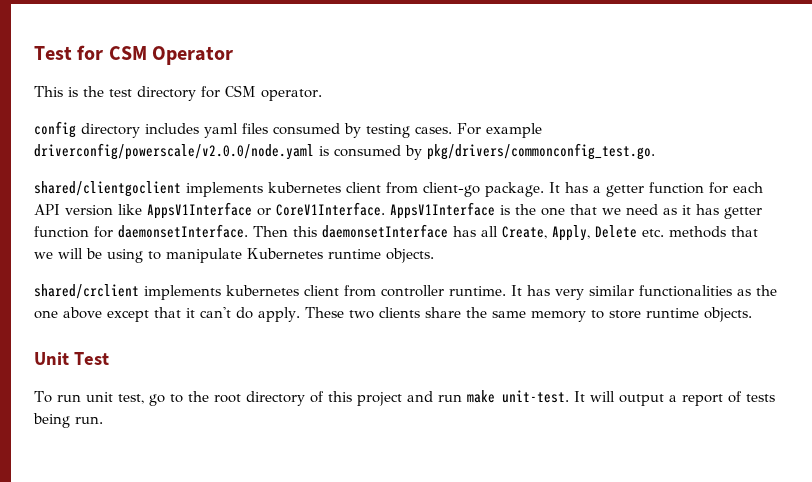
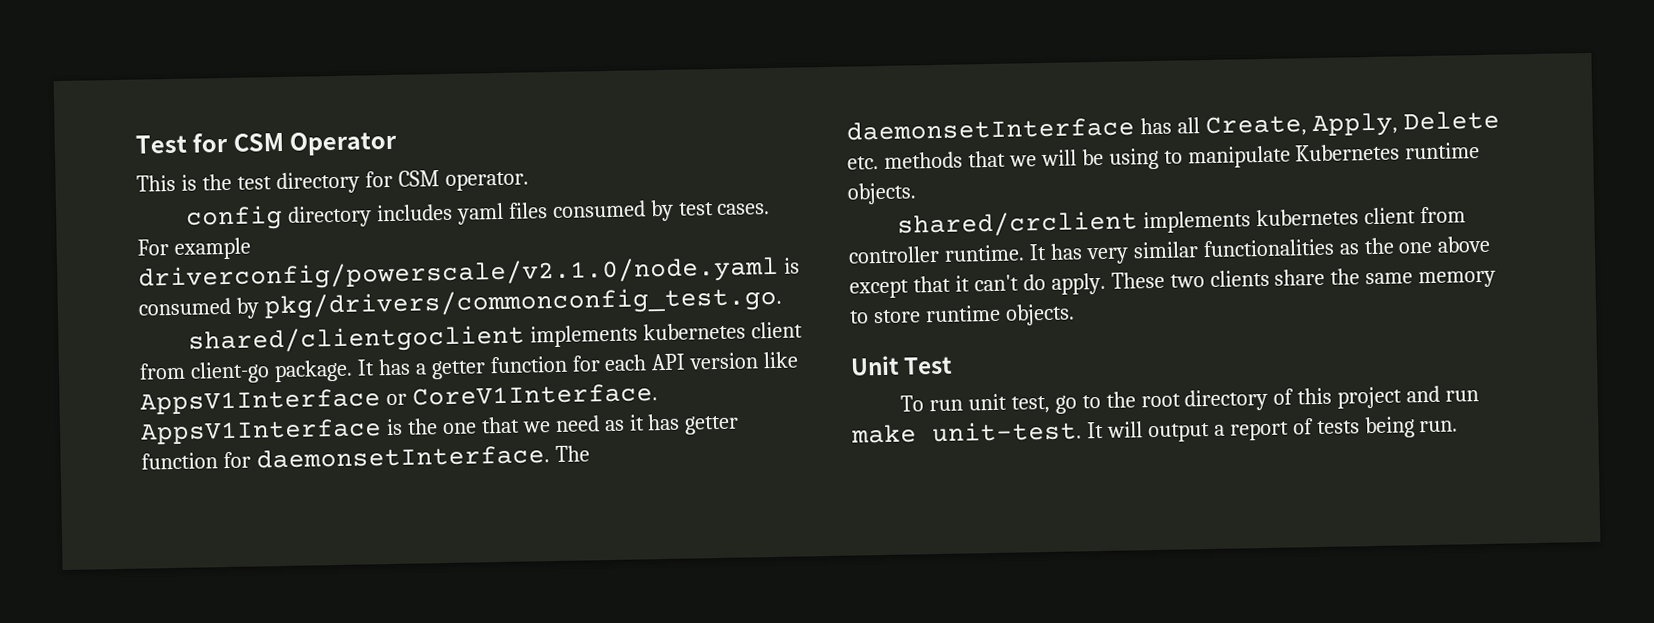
[366,124,410,138] testing -> [677,202,714,216] test
[34,143,314,160] driverconfig/powerscale/v2.0.0/node.yaml -> [138,255,779,292] driverconfig/powerscale/v2.1.0/node.yaml
[253,226,317,237] Then this -> [554,445,590,463] The

